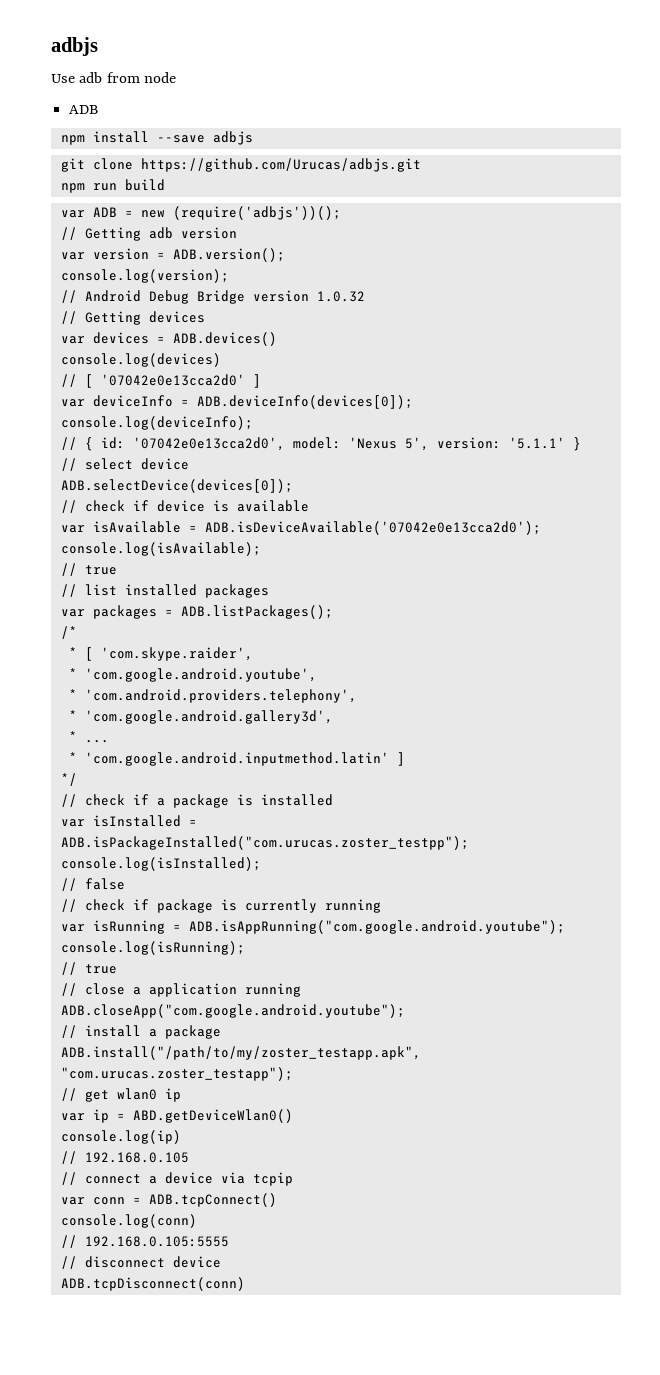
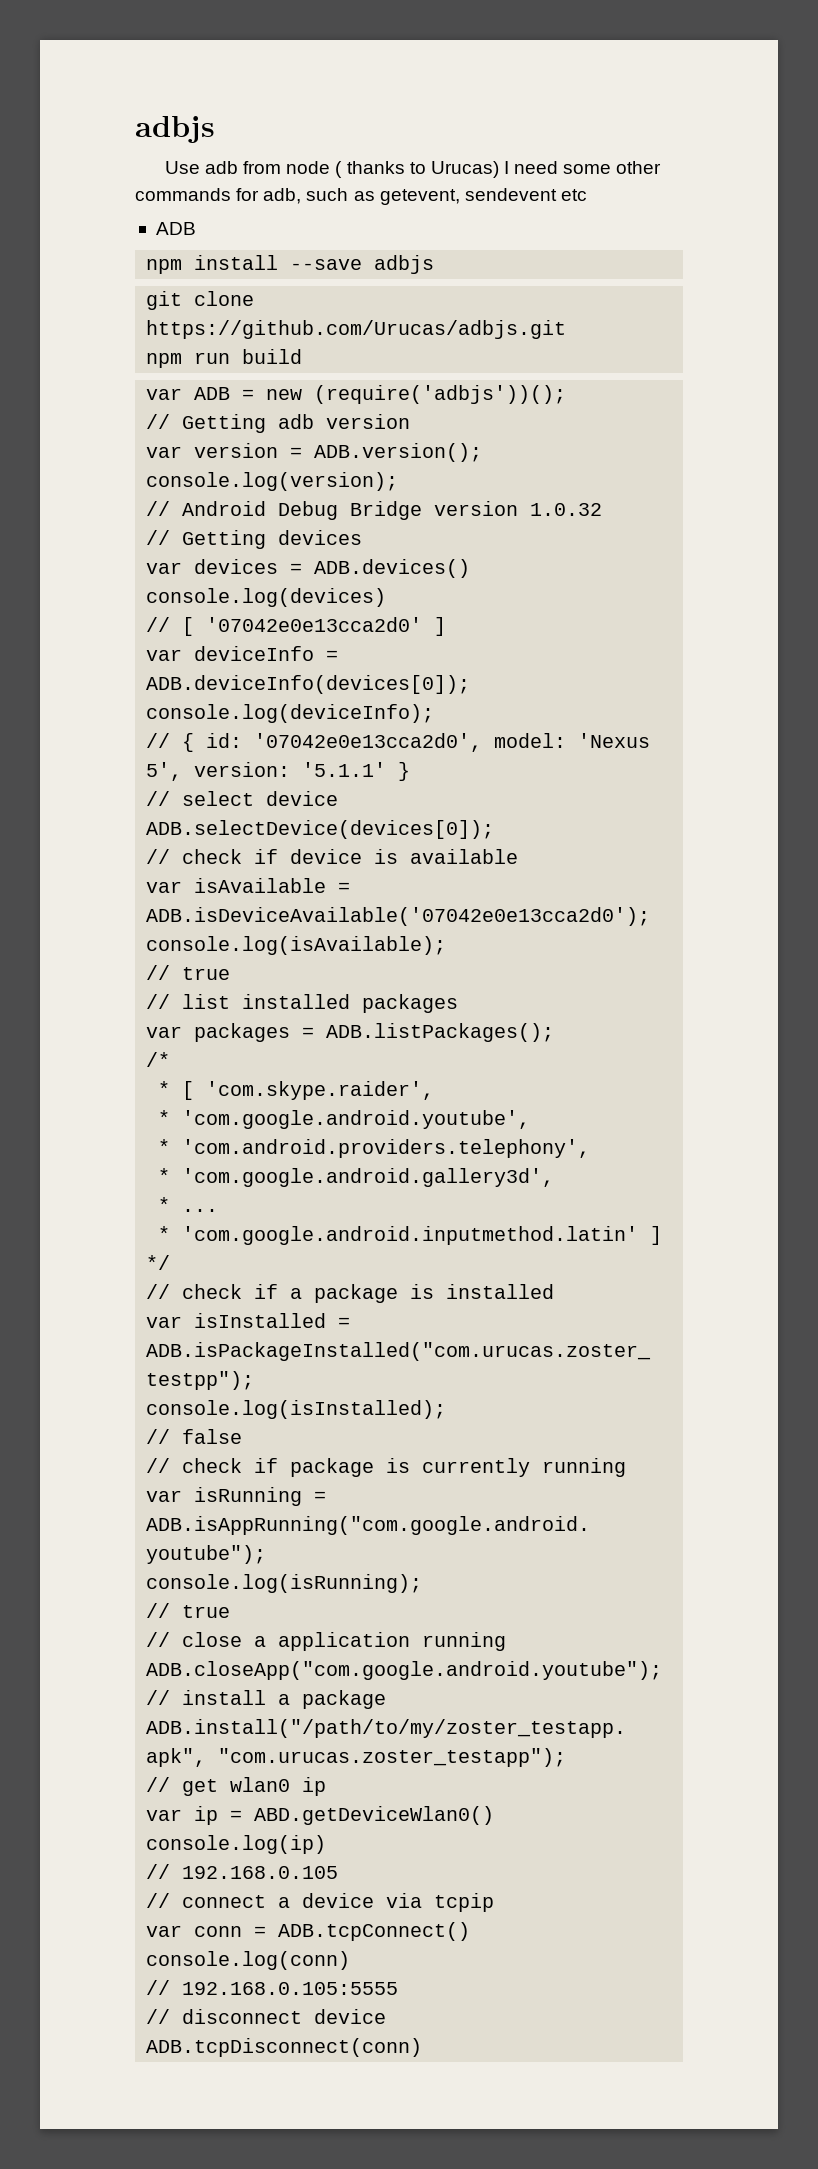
(177, 77) none -> [335,161,662,178] [135,188,587,205] ( thanks to Urucas) I need some other commands for adb, such as getevent, sendevent etc

